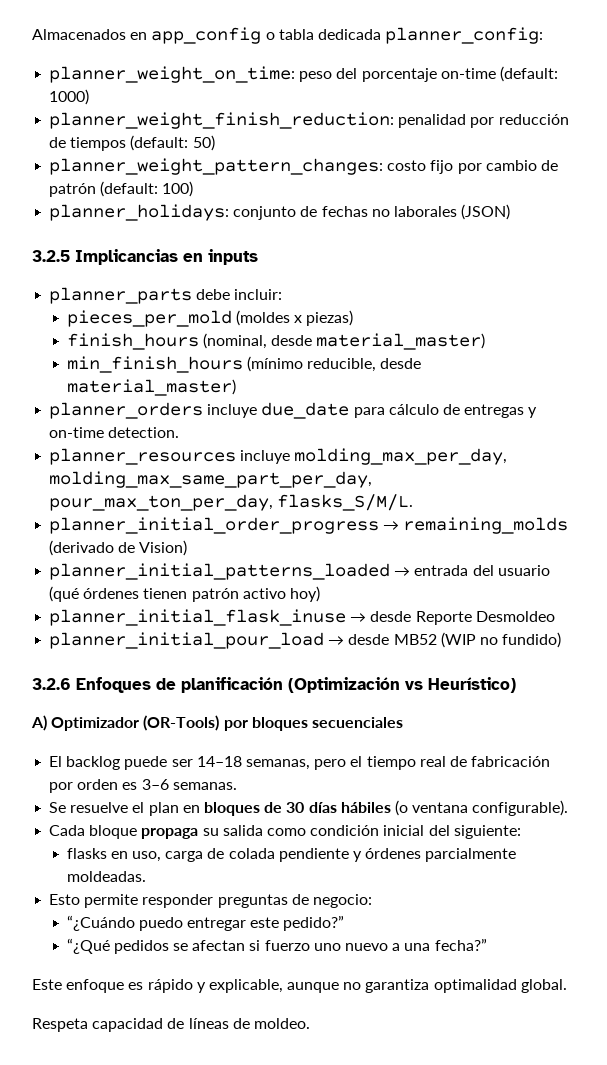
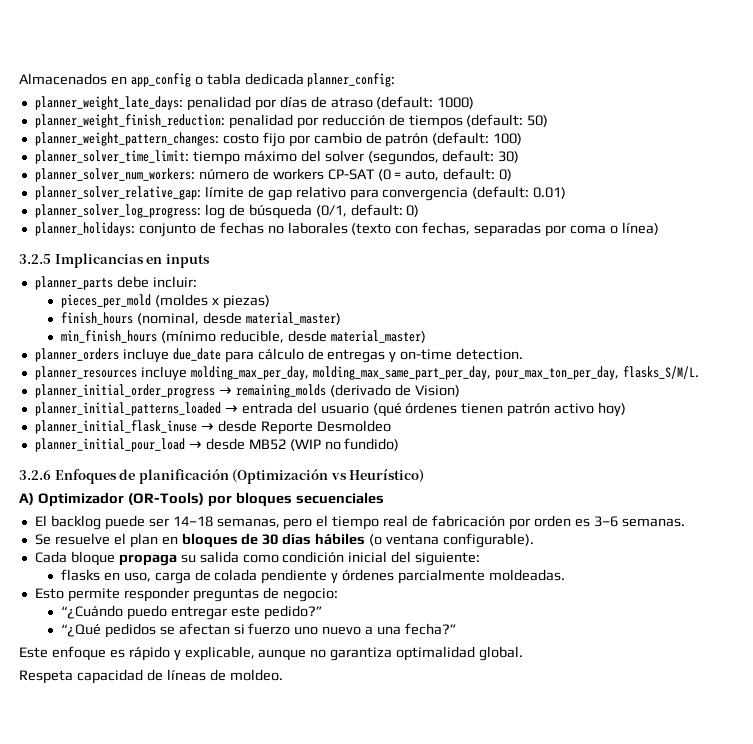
[49,66,496,83] planner_weight_on_time: peso del porcentaje on-time -> [34,96,373,111] planner_weight_late_days: penalidad por días de atraso
(194, 189) none -> [34,150,520,165] [34,168,513,182] [34,186,567,201] [34,204,420,219] // planner_solver_time_limit: tiempo máximo del solver (segundos, default: 30) // planner_solver_num_workers: número de workers CP-SAT (0 = auto, default: 0) // planner_solver_relative_gap: límite de gap relativo para convergencia (default: 0.01) // planner_solver_log_progress: log de búsqueda (0/1, default: 0)
[461,204,511,220] (JSON) -> [351,222,659,237] (texto con fechas, separadas por coma o línea)

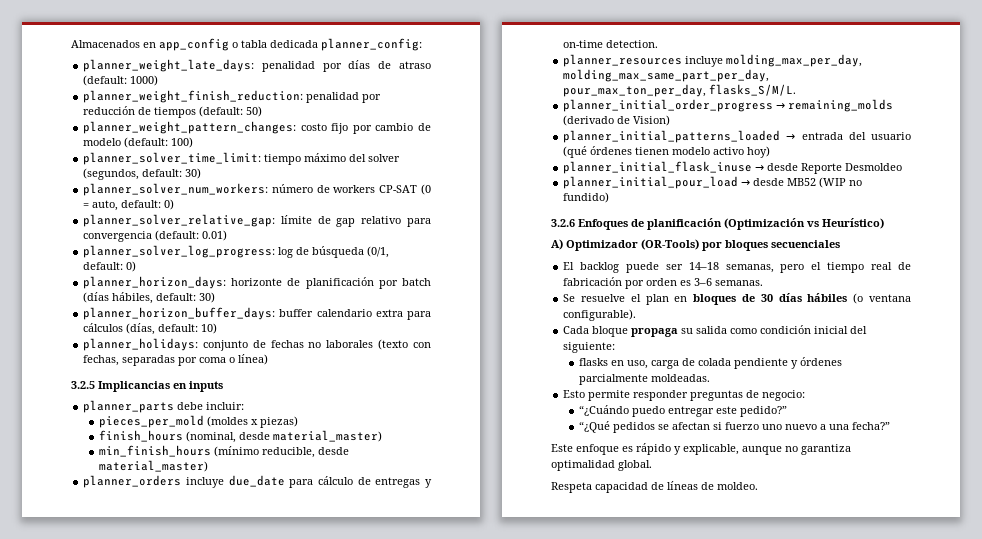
[385,133,429,147] patrón -> [83,138,122,146] modelo
(420, 211) none -> [83,276,431,289] [83,292,216,304] [83,307,431,320] [83,323,218,335] // planner_horizon_days: horizonte de planificación por batch (días hábiles, default: 30) // planner_horizon_buffer_days: buffer calendario extra para cálculos (días, default: 10)
[507,403,551,417] patrón -> [672,147,711,155] modelo

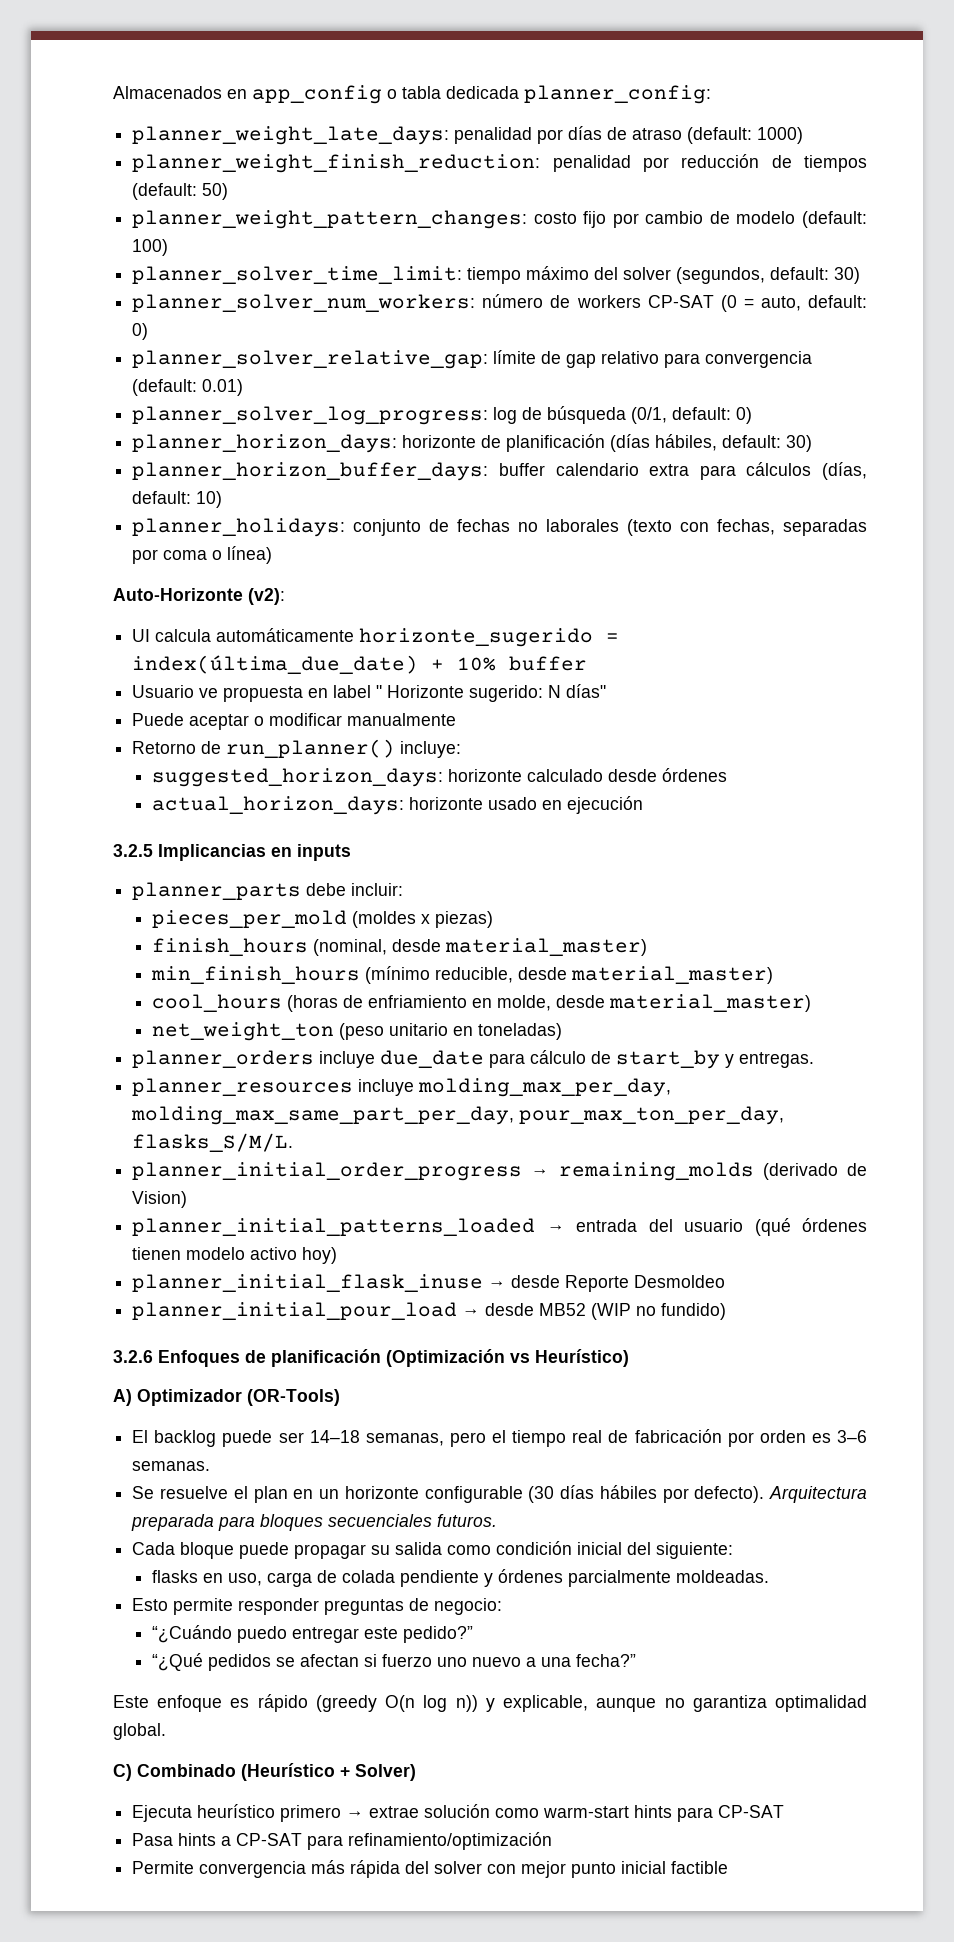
[378,278,431,289] por batch -> (606, 443) none
(269, 359) none -> [113,588,285,605] [132,628,620,647] [132,655,588,674] [132,684,607,702] [132,713,457,730] [132,739,462,758] [151,768,727,787] [151,796,643,815] // Auto-Horizonte (v2): // UI calcula automáticamente horizonte_sugerido = index(última_due_date) + 10% buffer // Usuario ve propuesta en label " Horizonte sugerido: N días" // Puede aceptar o modificar manualmente // Retorno de run_planner() incluye: // suggested_horizon_days: horizonte calculado desde órdenes // actual_horizon_days: horizonte usado en ejecución
(208, 466) none -> [151,994,811,1012] [151,1022,562,1041] // cool_hours (horas de enfriamiento en molde, desde material_master) // net_weight_ton (peso unitario en toneladas)
[375,477,432,488] [563,40,659,48] entregas y on-time detection. -> [616,1050,815,1069] start_by y entregas.
[702,240,840,251] por bloques secuenciales -> (340, 1397) none
[693,293,911,305] [563,309,637,321] bloques de 30 días hábiles (o ventana configurable). -> [319,1485,867,1503] [131,1514,498,1531] un horizonte configurable (30 días hábiles por defecto). Arquitectura preparada para bloques secuenciales futuros.
[631,328,679,337] propaga -> [239,1542,367,1559] puede propagar
(671, 449) none -> [315,1695,478,1712] (greedy O(n log n))
[551,481,758,493] Respeta capacidad de líneas de moldeo. -> [113,1763,416,1781] [132,1804,785,1822] [132,1832,553,1850] [132,1860,729,1878] C) Combinado (Heurístico + Solver) // Ejecuta heurístico primero → extrae solución como warm-start hints para CP-SAT // Pasa hints a CP-SAT para refinamiento/optimización // Permite convergencia más rápida del solver con mejor punto inicial factible

